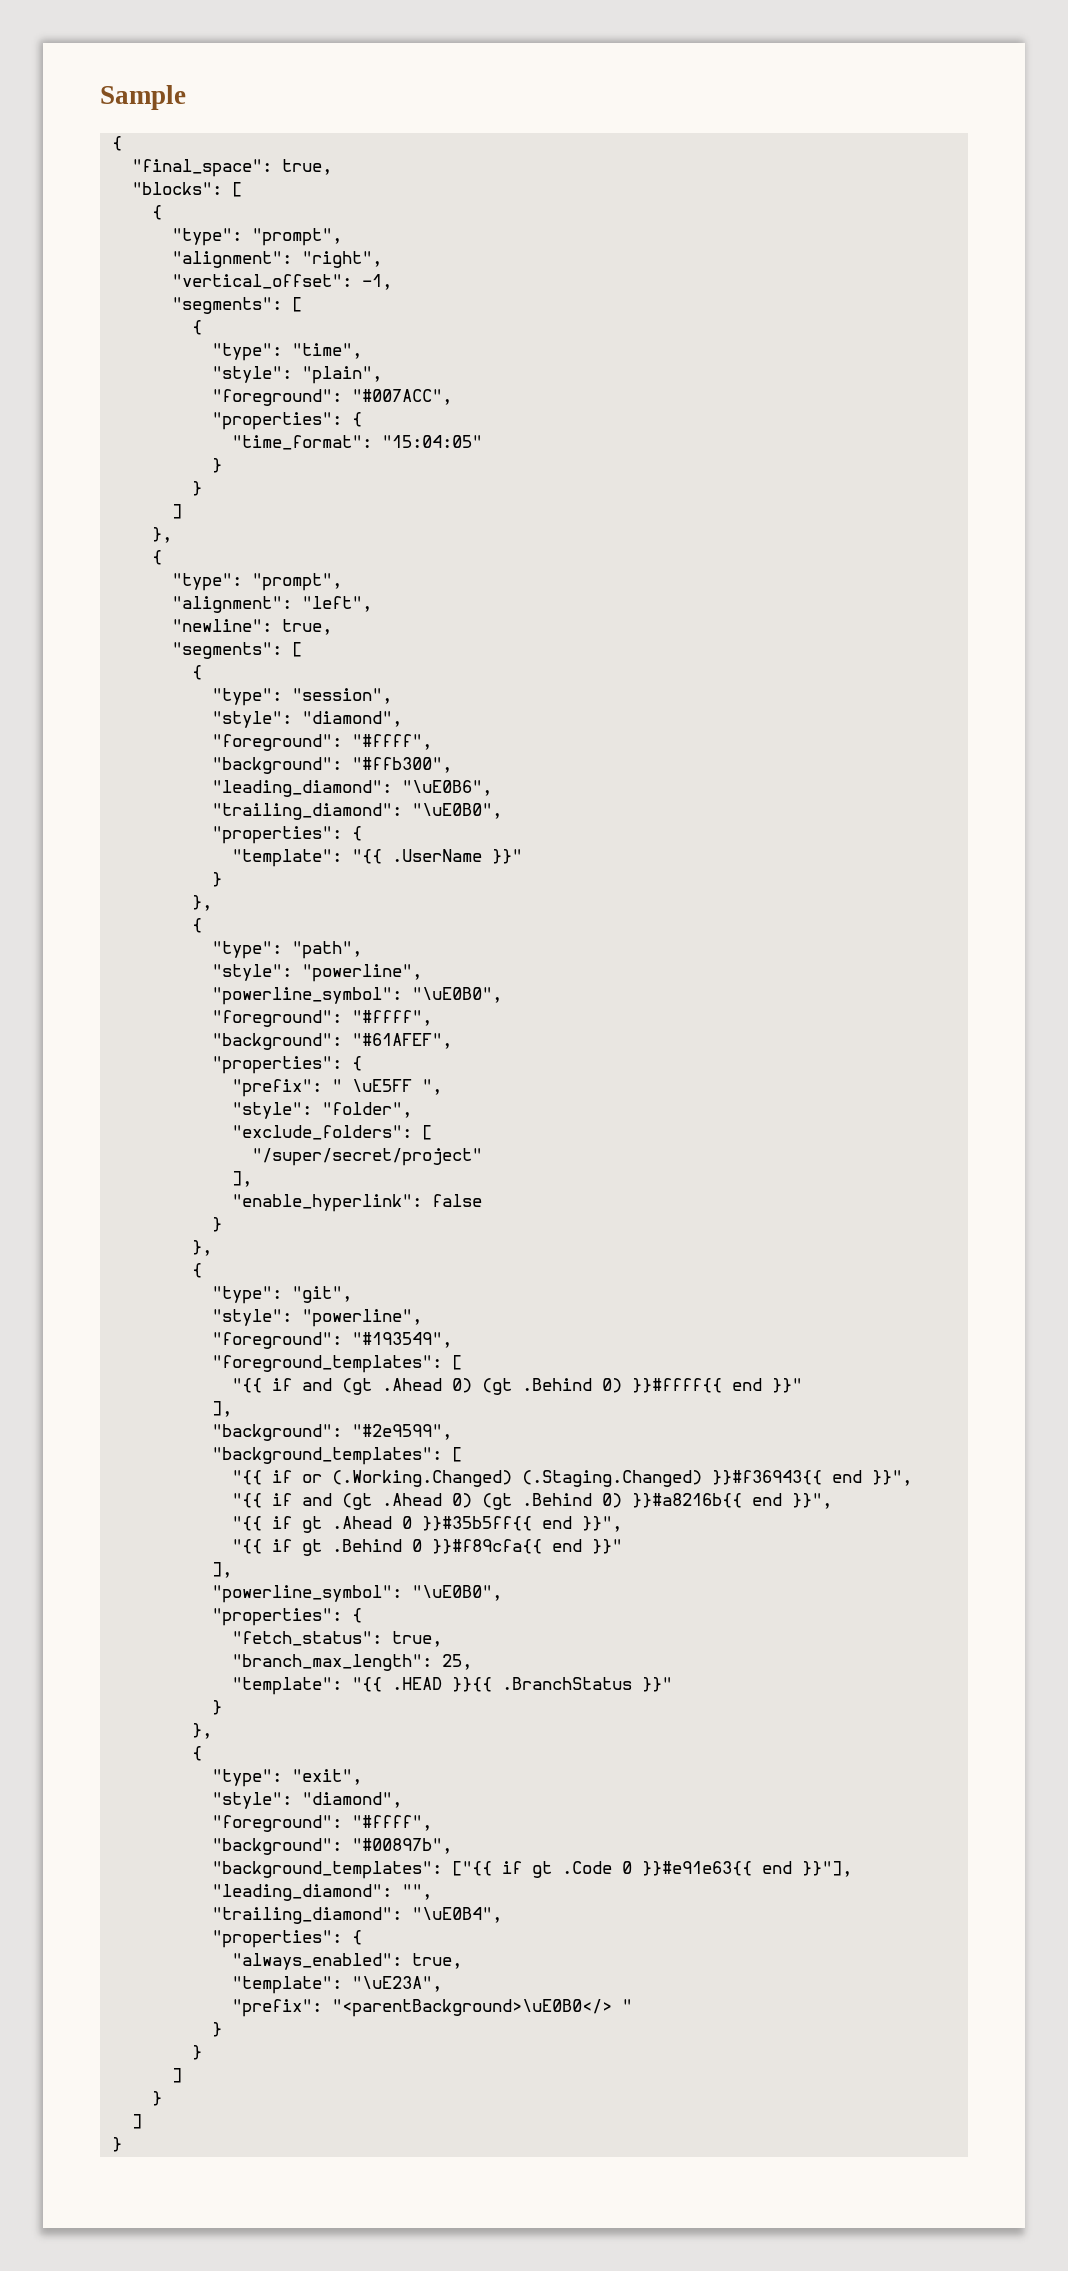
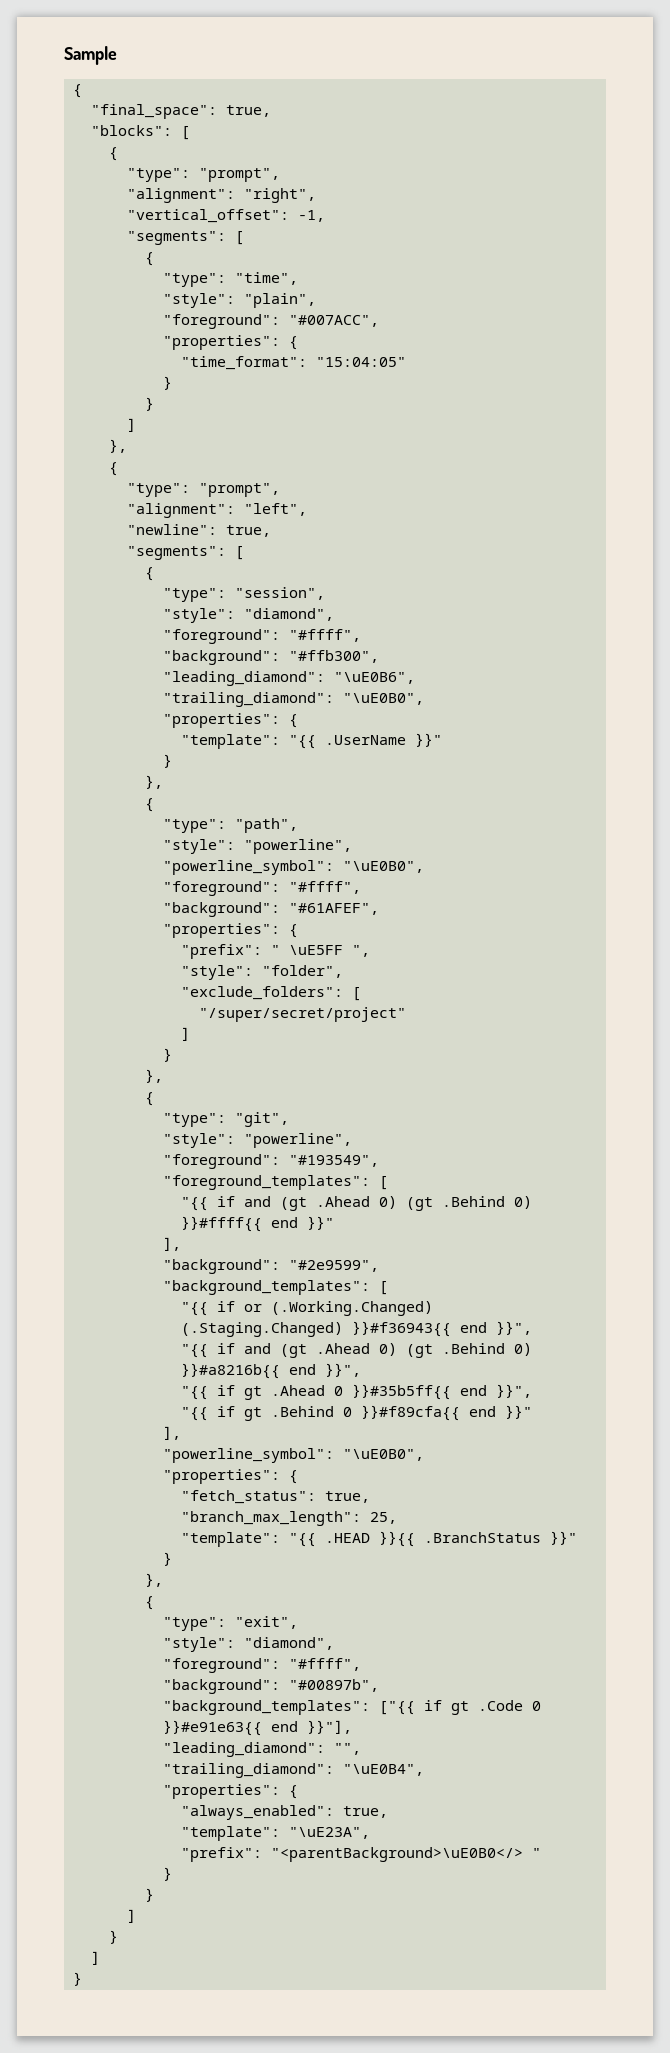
[232,1171,252,1187] [232,1194,482,1212] ], // "enable_hyperlink": false -> [181,1027,190,1041] ]

